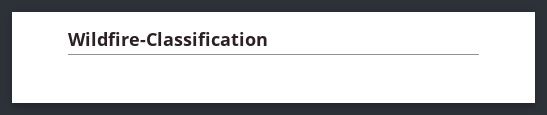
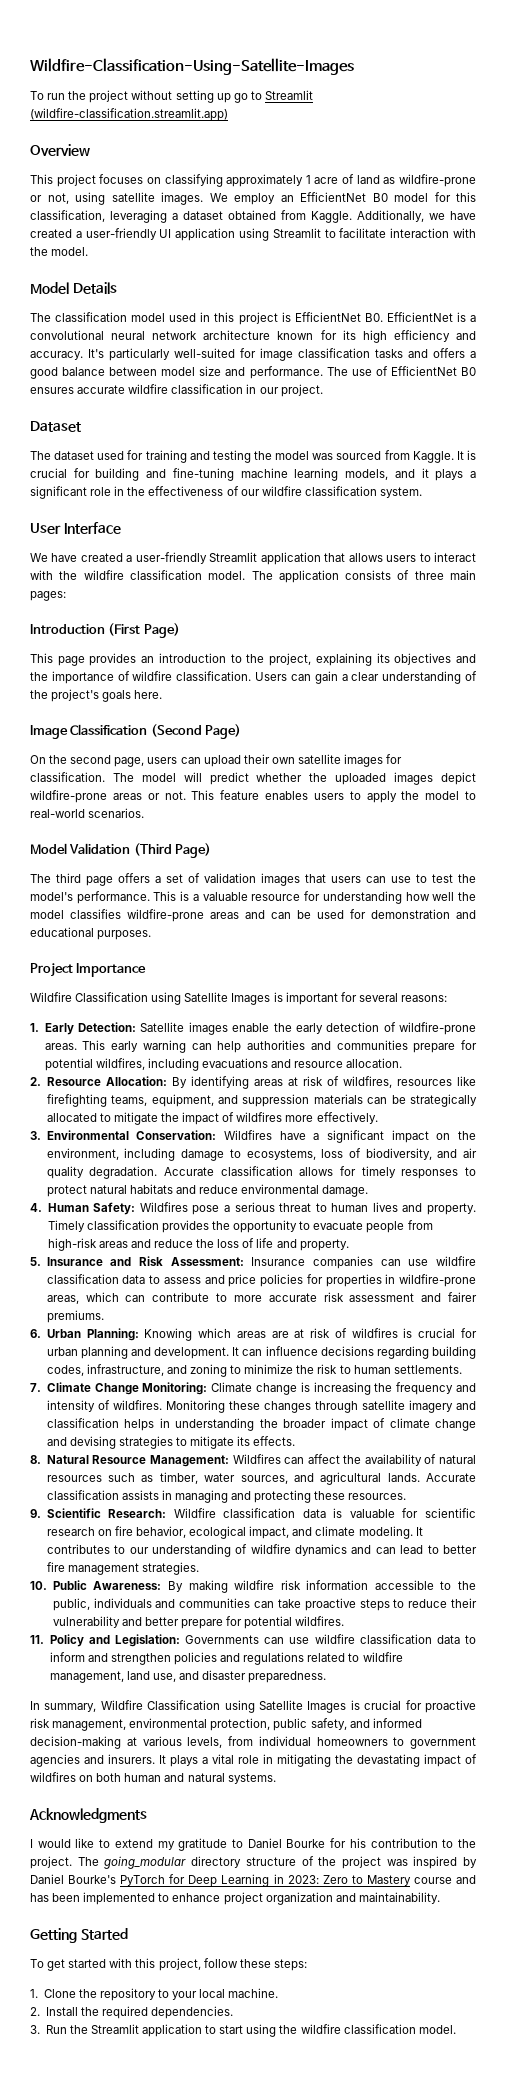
[68,32,268,46] Wildfire-Classification -> [30,58,354,75] [30,90,313,103] [30,108,228,121] [30,144,90,156] [30,174,476,187] [30,192,476,205] [30,210,476,223] [30,228,477,241] [30,247,89,256] [30,282,117,294] [30,312,476,325] [30,330,476,343] [30,348,476,361] [30,366,476,379] [30,384,323,397] [30,421,81,432] [30,450,477,463] [30,468,477,481] [30,486,422,499] [30,522,121,534] [30,552,476,565] [30,570,477,583] [30,591,66,601] [30,623,180,638] [30,653,477,666] [30,671,477,684] [30,689,163,702] [30,724,242,739] [30,754,403,767] [30,772,476,785] [30,790,476,803] [30,808,145,818] [30,843,212,858] [30,873,476,886] [30,891,477,904] [30,909,476,922] [30,927,152,940] [30,963,147,977] [30,992,447,1005] [30,1022,476,1035] [44,1040,478,1053] [44,1058,403,1071] [30,1076,476,1089] [46,1094,477,1107] [46,1112,378,1125] [30,1130,476,1143] [46,1148,478,1161] [46,1166,476,1179] [46,1184,369,1197] [30,1202,476,1215] [47,1220,433,1233] [47,1238,349,1251] [30,1256,476,1269] [46,1274,477,1287] [46,1292,477,1304] [46,1310,104,1323] [30,1328,477,1341] [46,1346,476,1359] [46,1364,462,1377] [30,1382,476,1395] [46,1400,476,1413] [46,1418,476,1431] [46,1436,296,1449] [30,1454,476,1467] [46,1472,476,1485] [46,1490,407,1503] [30,1508,476,1518] [46,1526,423,1539] [46,1544,477,1557] [46,1562,199,1575] [30,1580,476,1593] [52,1598,477,1611] [52,1616,345,1629] [30,1634,477,1647] [49,1652,403,1665] [49,1670,327,1683] [30,1700,476,1713] [30,1718,422,1731] [30,1736,476,1749] [30,1754,477,1767] [30,1772,276,1784] [29,1808,147,1823] [30,1838,477,1851] [30,1856,477,1869] [30,1874,476,1887] [30,1892,440,1905] [30,1928,128,1943] [30,1958,307,1971] [30,1988,279,2001] [30,2006,234,2019] [30,2024,456,2037] Wildfire-Classification-Using-Satellite-Images // To run the project without setting up go to Streamlit (wildfire-classification.streamlit.app) // Overview // This project focuses on classifying approximately 1 acre of land as wildfire-prone or not, using satellite images. We employ an EfficientNet B0 model for this classification, leveraging a dataset obtained from Kaggle. Additionally, we have created a user-friendly UI application using Streamlit to facilitate interaction with the model. // Model Details // The classification model used in this project is EfficientNet B0. EfficientNet is a convolutional neural network architecture known for its high efficiency and accuracy. It's particularly well-suited for image classification tasks and offers a good balance between model size and performance. The use of EfficientNet B0 ensures accurate wildfire classification in our project. // Dataset // The dataset used for training and testing the model was sourced from Kaggle. It is crucial for building and fine-tuning machine learning models, and it plays a significant role in the effectiveness of our wildfire classification system. // User Interface // We have created a user-friendly Streamlit application that allows users to interact with the wildfire classification model. The application consists of three main pages: // Introduction (First Page) // This page provides an introduction to the project, explaining its objectives and the importance of wildfire classification. Users can gain a clear understanding of the project's goals here. // Image Classification (Second Page) // On the second page, users can upload their own satellite images for classification. The model will predict whether the uploaded images depict wildfire-prone areas or not. This feature enables users to apply the model to real-world scenarios. // Model Validation (Third Page) // The third page offers a set of validation images that users can use to test the model's performance. This is a valuable resource for understanding how well the model classifies wildfire-prone areas and can be used for demonstration and educational purposes. // Project Importance // Wildfire Classification using Satellite Images is important for several reasons: // 1. Early Detection: Satellite images enable the early detection of wildfire-prone areas. This early warning can help authorities and communities prepare for potential wildfires, including evacuations and resource allocation. // 2. Resource Allocation: By identifying areas at risk of wildfires, resources like firefighting teams, equipment, and suppression materials can be strategically allocated to mitigate the impact of wildfires more effectively. // 3. Environmental Conservation: Wildfires have a significant impact on the environment, including damage to ecosystems, loss of biodiversity, and air quality degradation. Accurate classification allows for timely responses to protect natural habitats and reduce environmental damage. // 4. Human Safety: Wildfires pose a serious threat to human lives and property. Timely classification provides the opportunity to evacuate people from high-risk areas and reduce the loss of life and property. // 5. Insurance and Risk Assessment: Insurance companies can use wildfire classification data to assess and price policies for properties in wildfire-prone areas, which can contribute to more accurate risk assessment and fairer premiums. // 6. Urban Planning: Knowing which areas are at risk of wildfires is crucial for urban planning and development. It can influence decisions regarding building codes, infrastructure, and zoning to minimize the risk to human settlements. // 7. Climate Change Monitoring: Climate change is increasing the frequency and intensity of wildfires. Monitoring these changes through satellite imagery and classification helps in understanding the broader impact of climate change and devising strategies to mitigate its effects. // 8. Natural Resource Management: Wildfires can affect the availability of natural resources such as timber, water sources, and agricultural lands. Accurate classification assists in managing and protecting these resources. // 9. Scientific Research: Wildfire classification data is valuable for scientific research on fire behavior, ecological impact, and climate modeling. It contributes to our understanding of wildfire dynamics and can lead to better fire management strategies. // 10. Public Awareness: By making wildfire risk information accessible to the public, individuals and communities can take proactive steps to reduce their vulnerability and better prepare for potential wildfires. // 11. Policy and Legislation: Governments can use wildfire classification data to inform and strengthen policies and regulations related to wildfire management, land use, and disaster preparedness. // In summary, Wildfire Classification using Satellite Images is crucial for proactive risk management, environmental protection, public safety, and informed decision-making at various levels, from individual homeowners to government agencies and insurers. It plays a vital role in mitigating the devastating impact of wildfires on both human and natural systems. // Acknowledgments // I would like to extend my gratitude to Daniel Bourke for his contribution to the project. The going_modular directory structure of the project was inspired by Daniel Bourke's PyTorch for Deep Learning in 2023: Zero to Mastery course and has been implemented to enhance project organization and maintainability. // Getting Started // To get started with this project, follow these steps: // 1. Clone the repository to your local machine. // 2. Install the required dependencies. // 3. Run the Streamlit application to start using the wildfire classification model.

